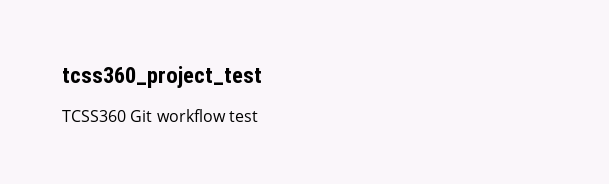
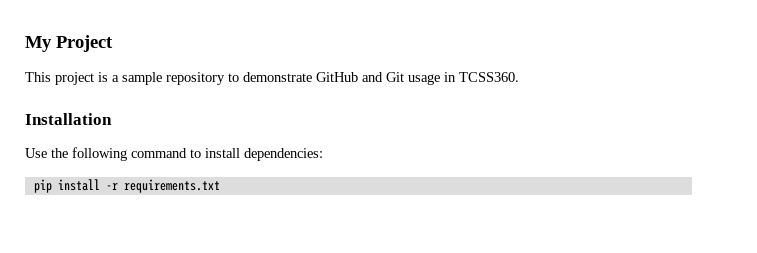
[62,66,262,88] [62,109,258,122] tcss360_project_test // TCSS360 Git workflow test -> [25,35,113,52] [25,72,519,85] [25,113,112,125] [25,147,323,161] [33,179,220,193] My Project // This project is a sample repository to demonstrate GitHub and Git usage in TCSS360. // Installation // Use the following command to install dependencies: // pip install -r requirements.txt

